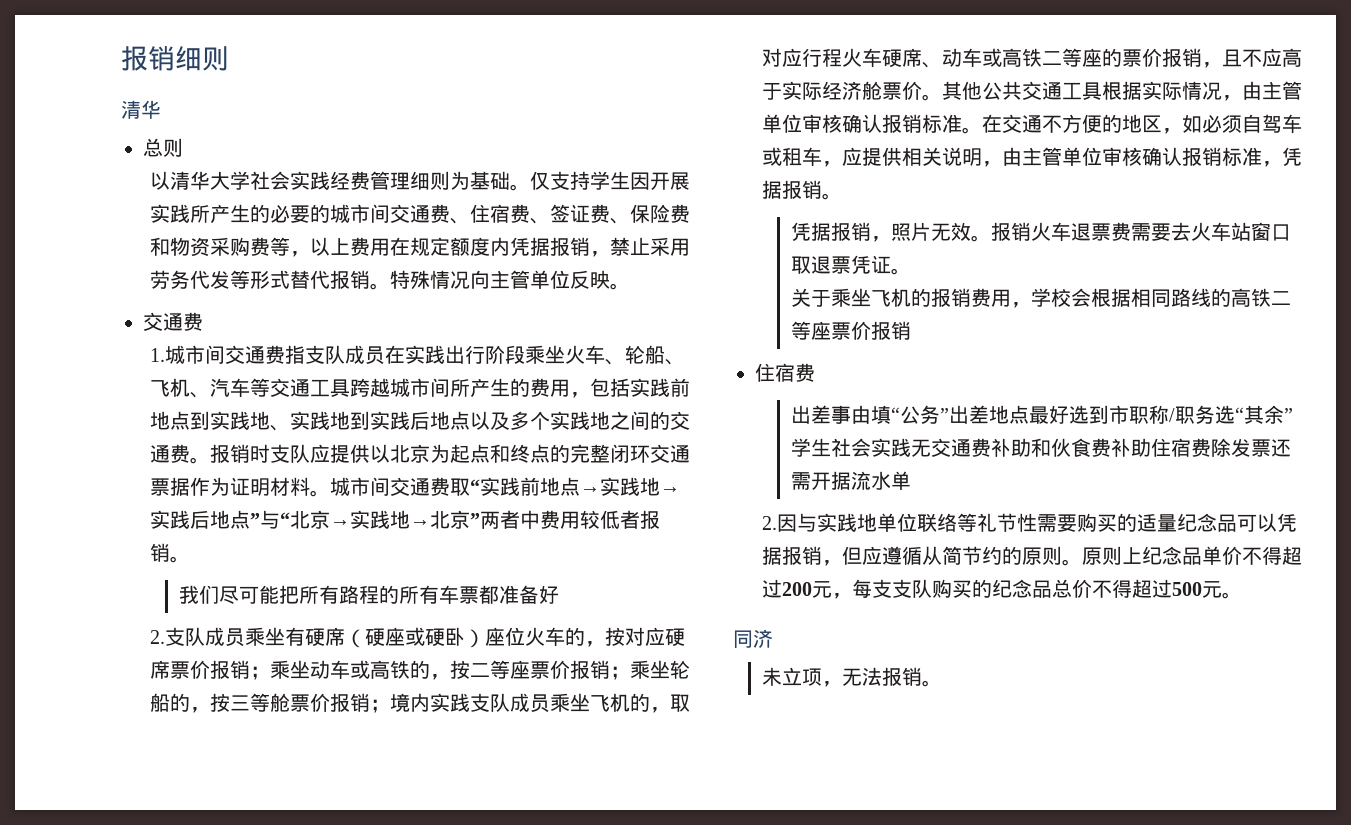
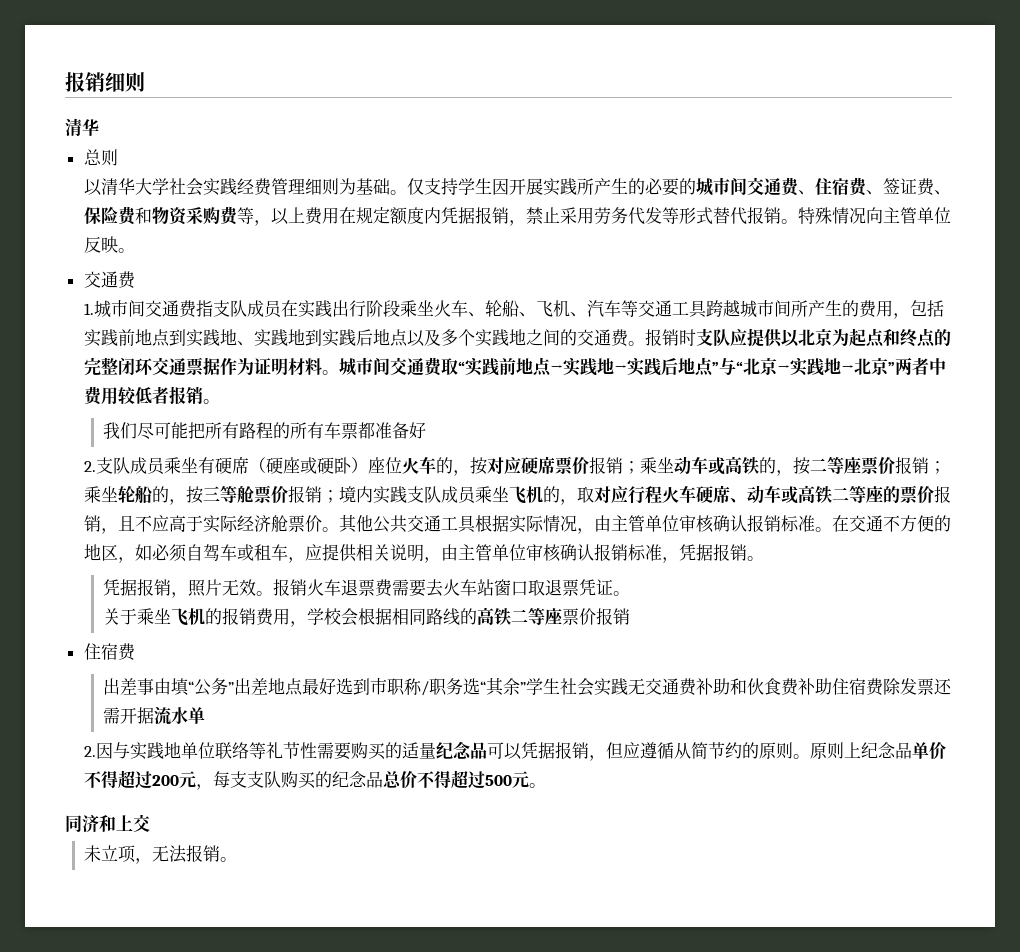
(773, 638) none -> [99,814,150,832] 和上交

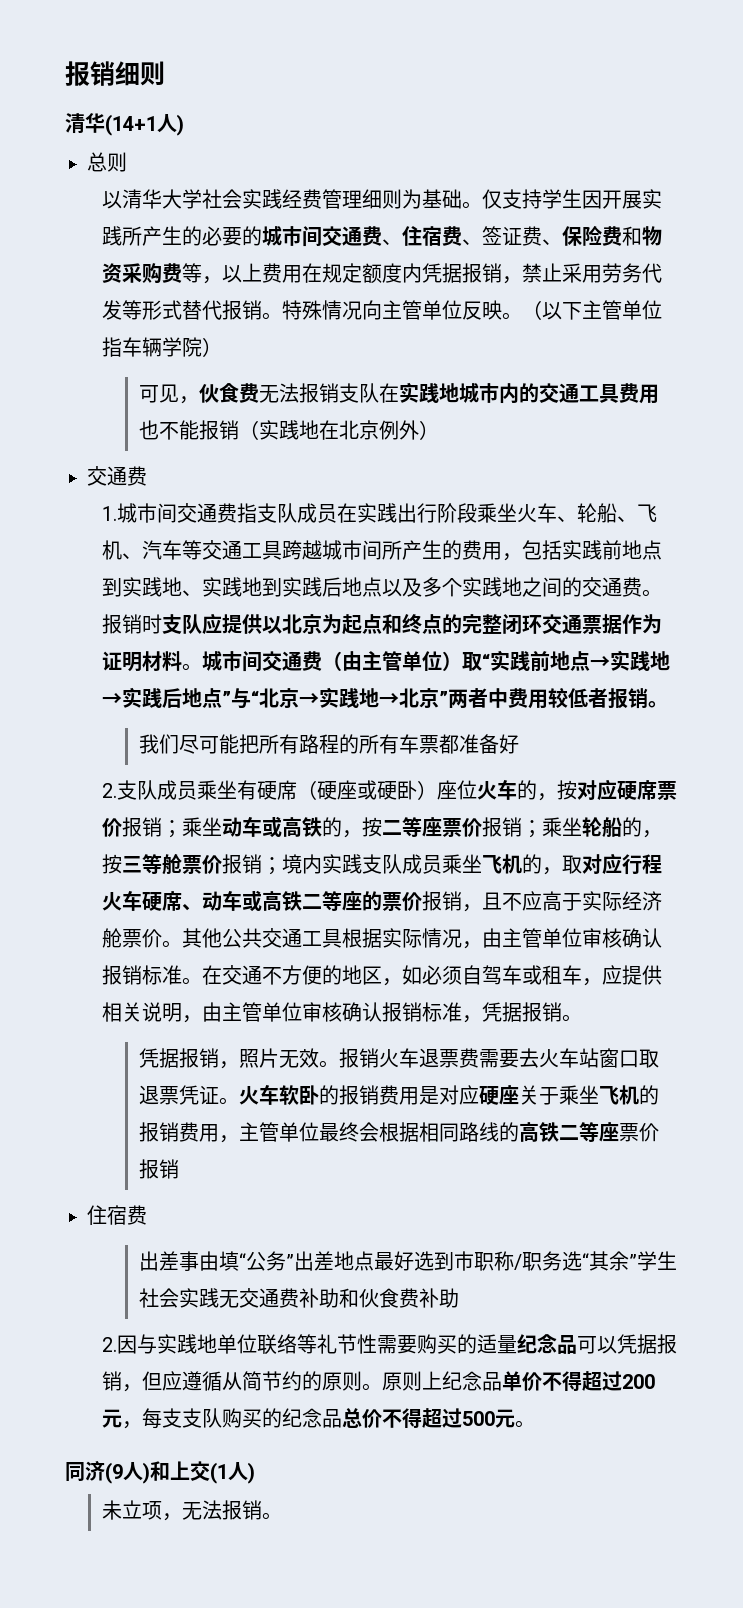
(99, 127) none -> [105,114,184,136] (14+1人)
(135, 250) none -> [522,300,663,320] [102,337,223,357] [139,382,660,404] [139,420,440,440] （以下主管单位指车辆学院） // 可见，伙食费无法报销支队在实践地城市内的交通工具费用也不能报销（实践地在北京例外）
(442, 366) none -> [322,651,463,671] （由主管单位）
(630, 593) // -> [239,1084,520,1105] 火车软卧的报销费用是对应硬座
[306,608,342,625] 学校 -> [239,1122,360,1142] 主管单位最终
[831,678,952,696] [102,707,205,725] 住宿费除发票还需开据流水单 -> (460, 1298) none
(99, 823) none -> [105,1462,150,1484] (9人)
(150, 823) none -> [210,1462,255,1484] (1人)

